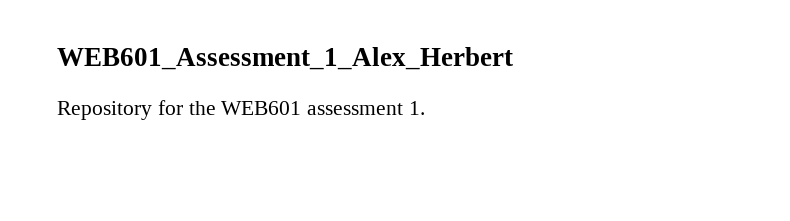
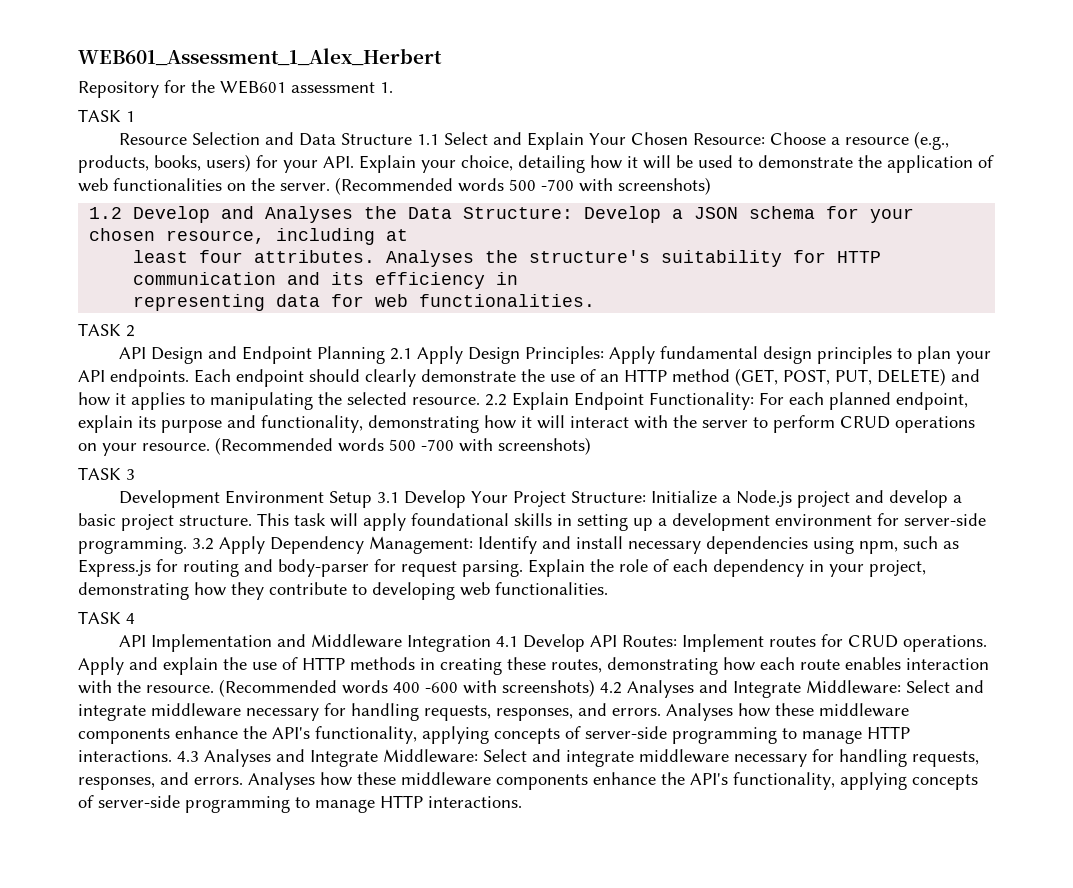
(426, 108) none -> [78,109,135,122] [119,131,950,150] [78,154,994,173] [78,177,711,195] [89,206,915,223] [89,228,409,245] [133,250,882,267] [133,272,519,289] [133,294,596,311] [78,323,135,337] [119,346,992,364] [78,368,980,387] [78,392,968,410] [78,415,975,433] [78,437,591,456] [78,467,135,480] [119,490,963,508] [78,513,986,531] [78,536,959,554] [78,559,926,577] [78,582,608,600] [78,611,135,624] [119,634,988,652] [78,657,989,675] [78,679,984,698] [78,703,909,721] [78,726,910,744] [78,749,979,767] [78,772,978,790] [78,795,522,813] // TASK 1 // Resource Selection and Data Structure 1.1 Select and Explain Your Chosen Resource: Choose a resource (e.g., products, books, users) for your API. Explain your choice, detailing how it will be used to demonstrate the application of web functionalities on the server. (Recommended words 500 -700 with screenshots) // 1.2 Develop and Analyses the Data Structure: Develop a JSON schema for your chosen resource, including at // least four attributes. Analyses the structure's suitability for HTTP communication and its efficiency in // representing data for web functionalities. // TASK 2 // API Design and Endpoint Planning 2.1 Apply Design Principles: Apply fundamental design principles to plan your API endpoints. Each endpoint should clearly demonstrate the use of an HTTP method (GET, POST, PUT, DELETE) and how it applies to manipulating the selected resource. 2.2 Explain Endpoint Functionality: For each planned endpoint, explain its purpose and functionality, demonstrating how it will interact with the server to perform CRUD operations on your resource. (Recommended words 500 -700 with screenshots) // TASK 3 // Development Environment Setup 3.1 Develop Your Project Structure: Initialize a Node.js project and develop a basic project structure. This task will apply foundational skills in setting up a development environment for server-side programming. 3.2 Apply Dependency Management: Identify and install necessary dependencies using npm, such as Express.js for routing and body-parser for request parsing. Explain the role of each dependency in your project, demonstrating how they contribute to developing web functionalities. // TASK 4 // API Implementation and Middleware Integration 4.1 Develop API Routes: Implement routes for CRUD operations. Apply and explain the use of HTTP methods in creating these routes, demonstrating how each route enables interaction with the resource. (Recommended words 400 -600 with screenshots) 4.2 Analyses and Integrate Middleware: Select and integrate middleware necessary for handling requests, responses, and errors. Analyses how these middleware components enhance the API's functionality, applying concepts of server-side programming to manage HTTP interactions. 4.3 Analyses and Integrate Middleware: Select and integrate middleware necessary for handling requests, responses, and errors. Analyses how these middleware components enhance the API's functionality, applying concepts of server-side programming to manage HTTP interactions.

